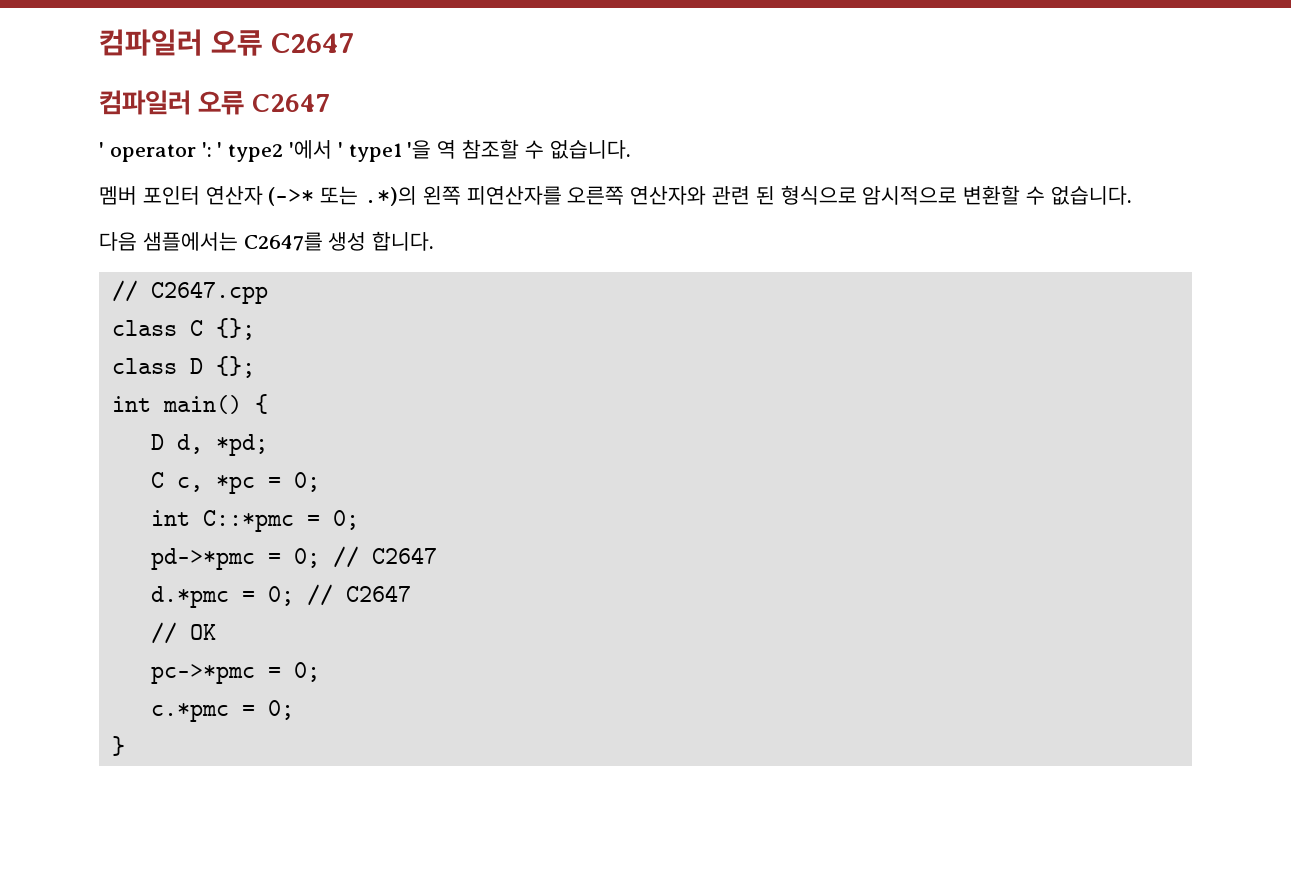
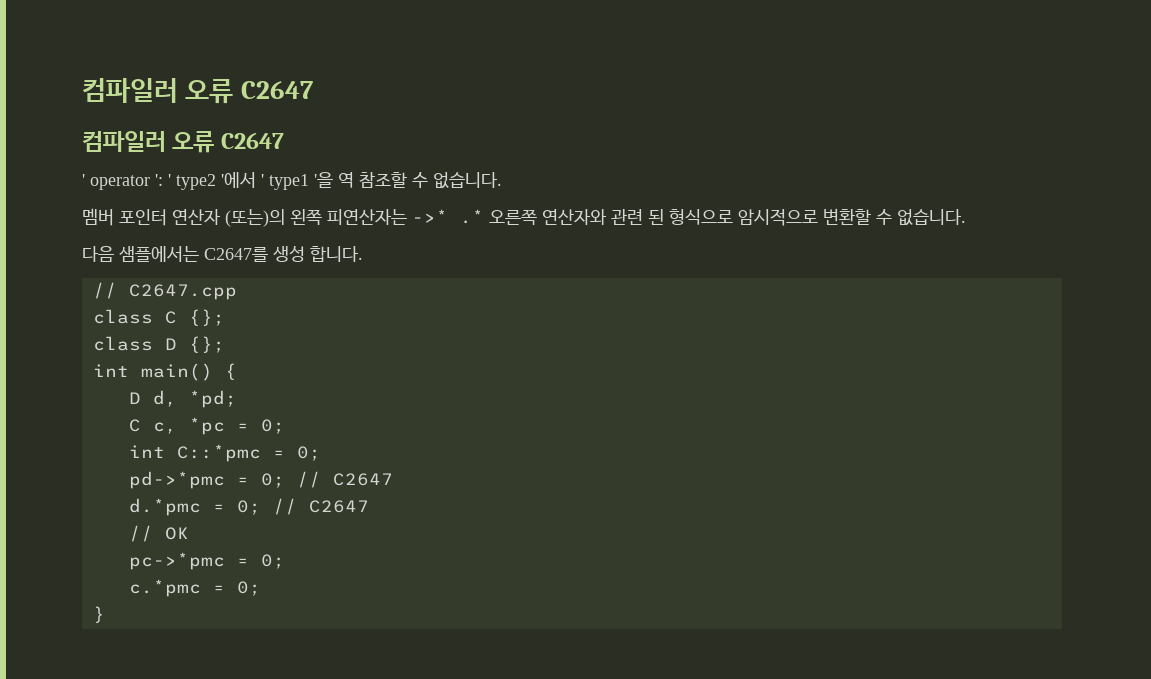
[268,186,562,206] (->* 또는 .*)의 왼쪽 피연산자를 -> [225,209,484,227] (또는)의 왼쪽 피연산자는 ->* .*

